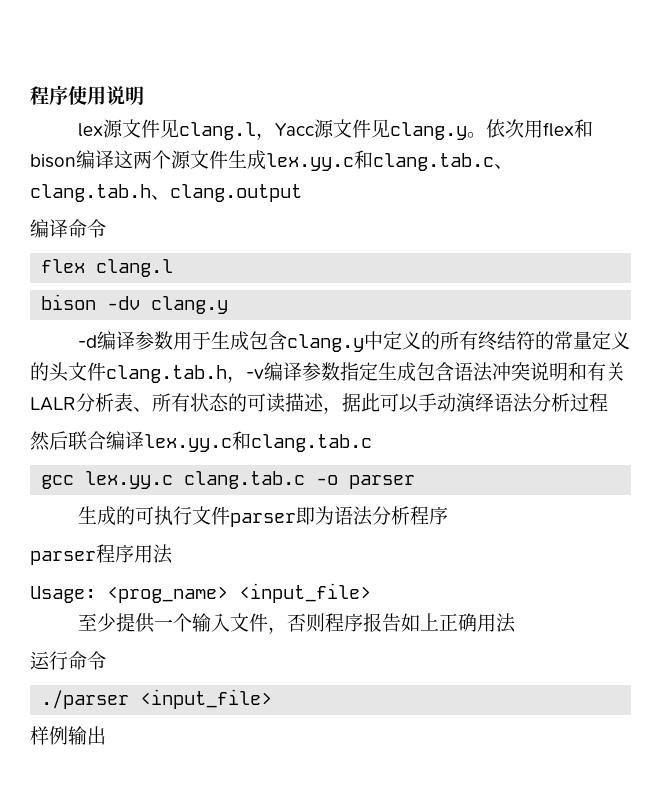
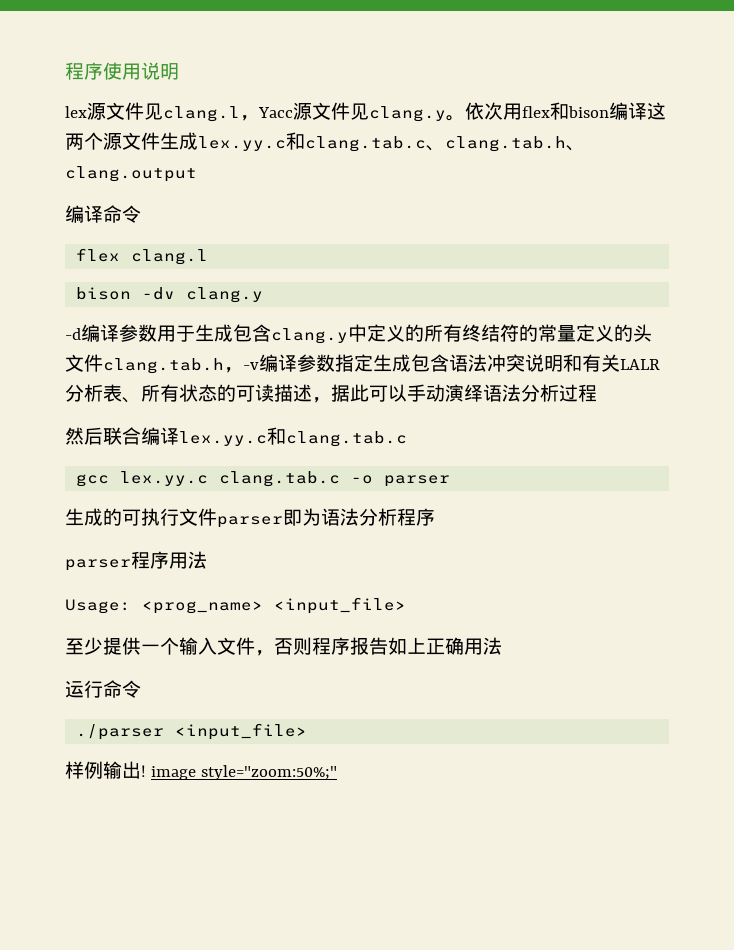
(106, 735) none -> [141,765,337,780] ! image style="zoom:50%;"

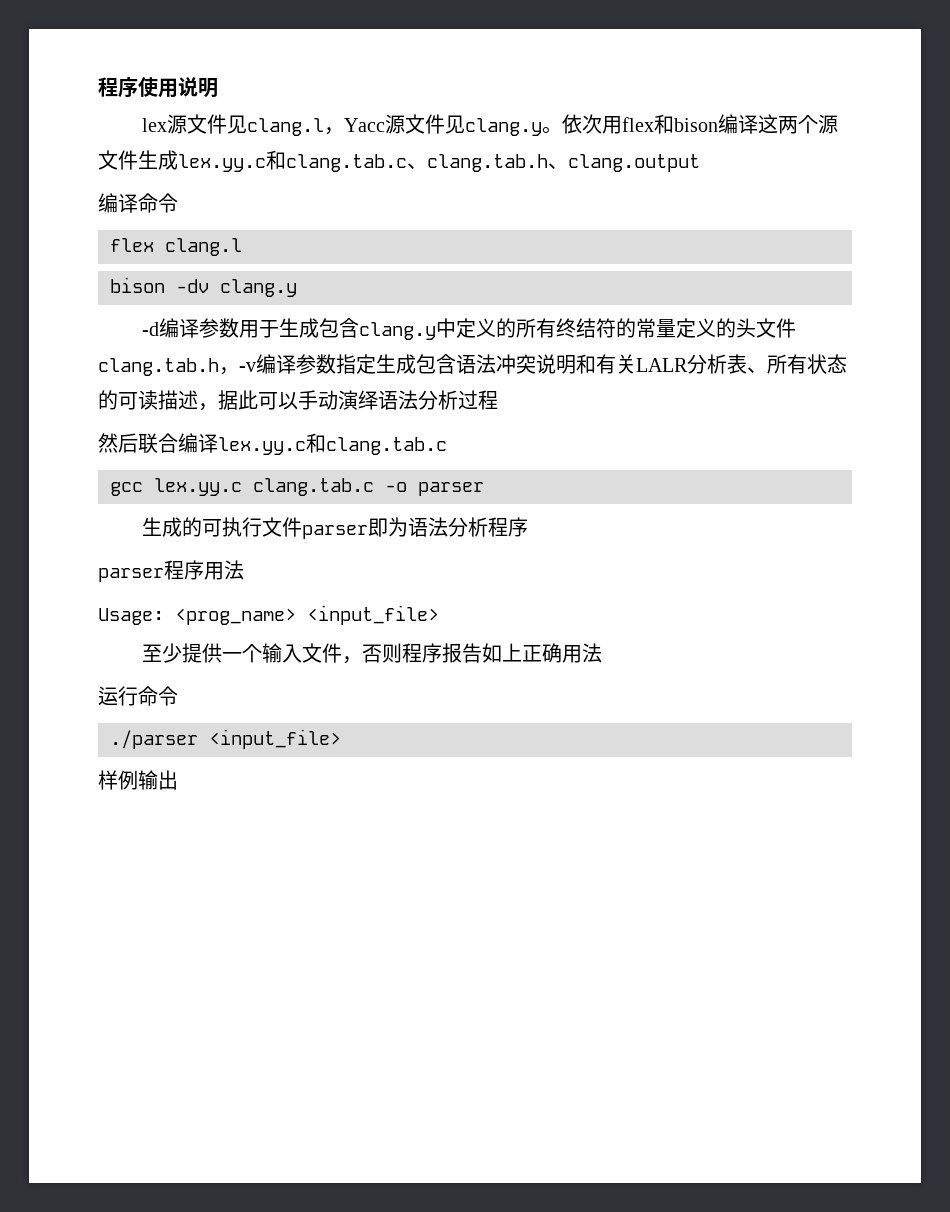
[141,765,337,780] ! image style="zoom:50%;" -> (178, 780) none

